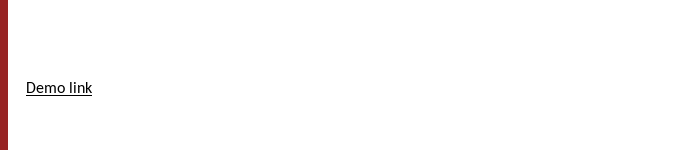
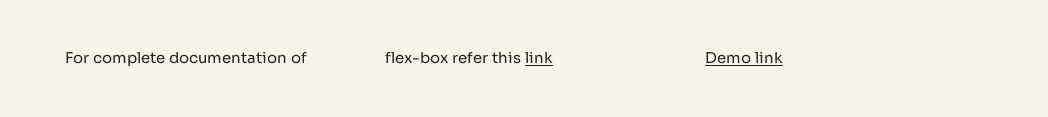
(26, 87) none -> [65,51,554,66] For complete documentation of flex-box refer this link //

